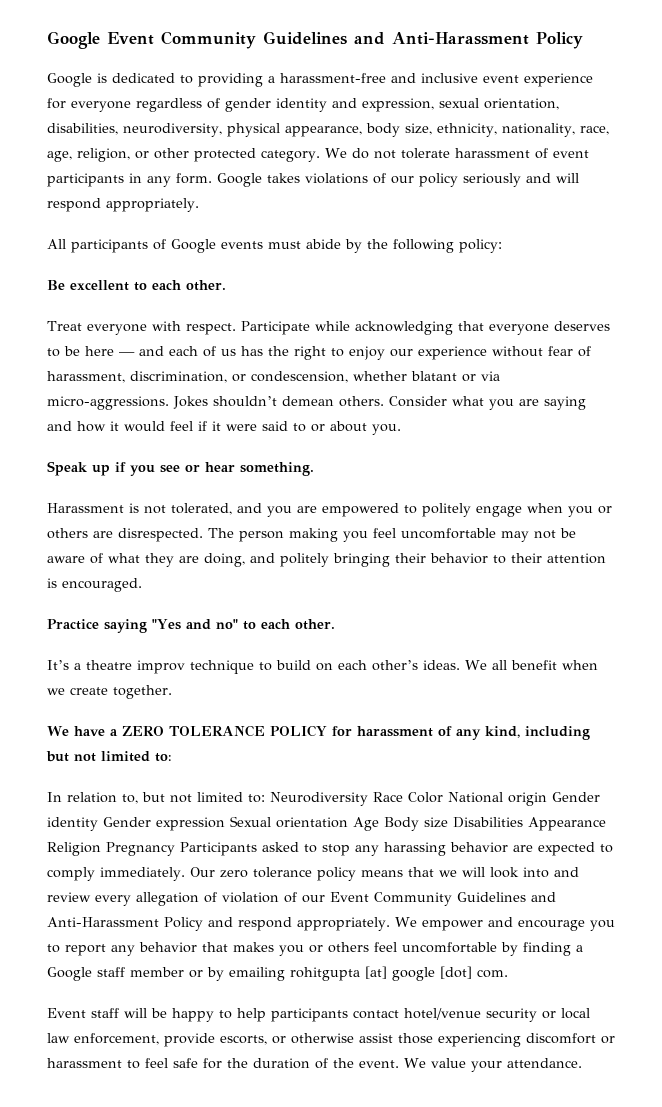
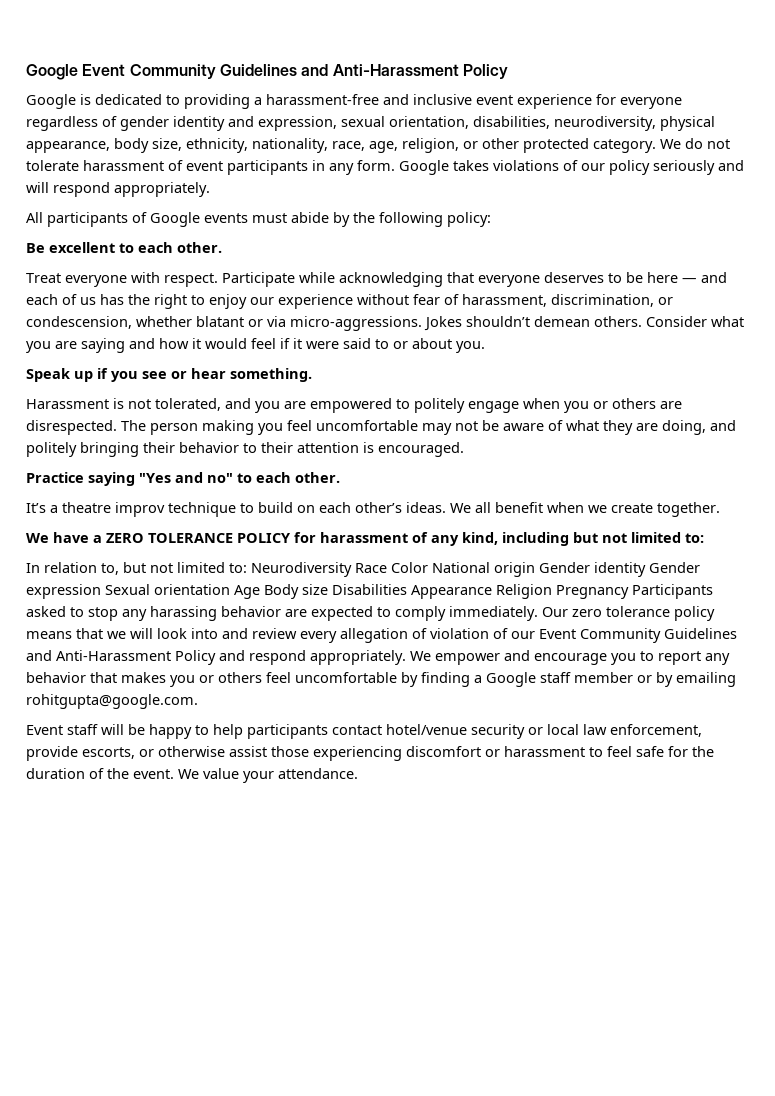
[290,966,508,981] rohitgupta [at] google [dot] com. -> [26,694,198,709] rohitgupta@google.com.

